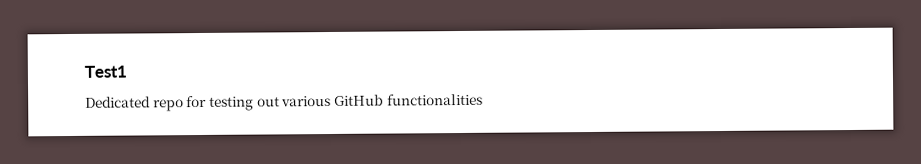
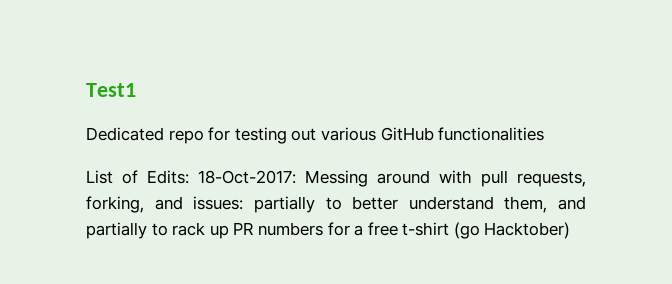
(483, 99) none -> [86,170,586,187] [86,196,586,213] [86,222,571,239] // List of Edits: 18-Oct-2017: Messing around with pull requests, forking, and issues: partially to better understand them, and partially to rack up PR numbers for a free t-shirt (go Hacktober)

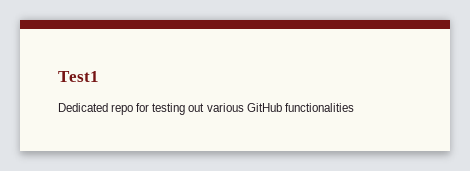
[86,170,586,187] [86,196,586,213] [86,222,571,239] // List of Edits: 18-Oct-2017: Messing around with pull requests, forking, and issues: partially to better understand them, and partially to rack up PR numbers for a free t-shirt (go Hacktober) -> (354, 107) none

